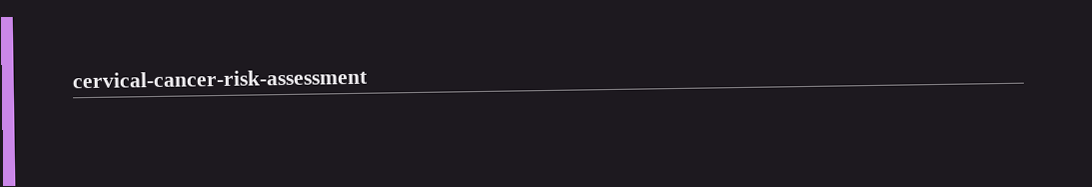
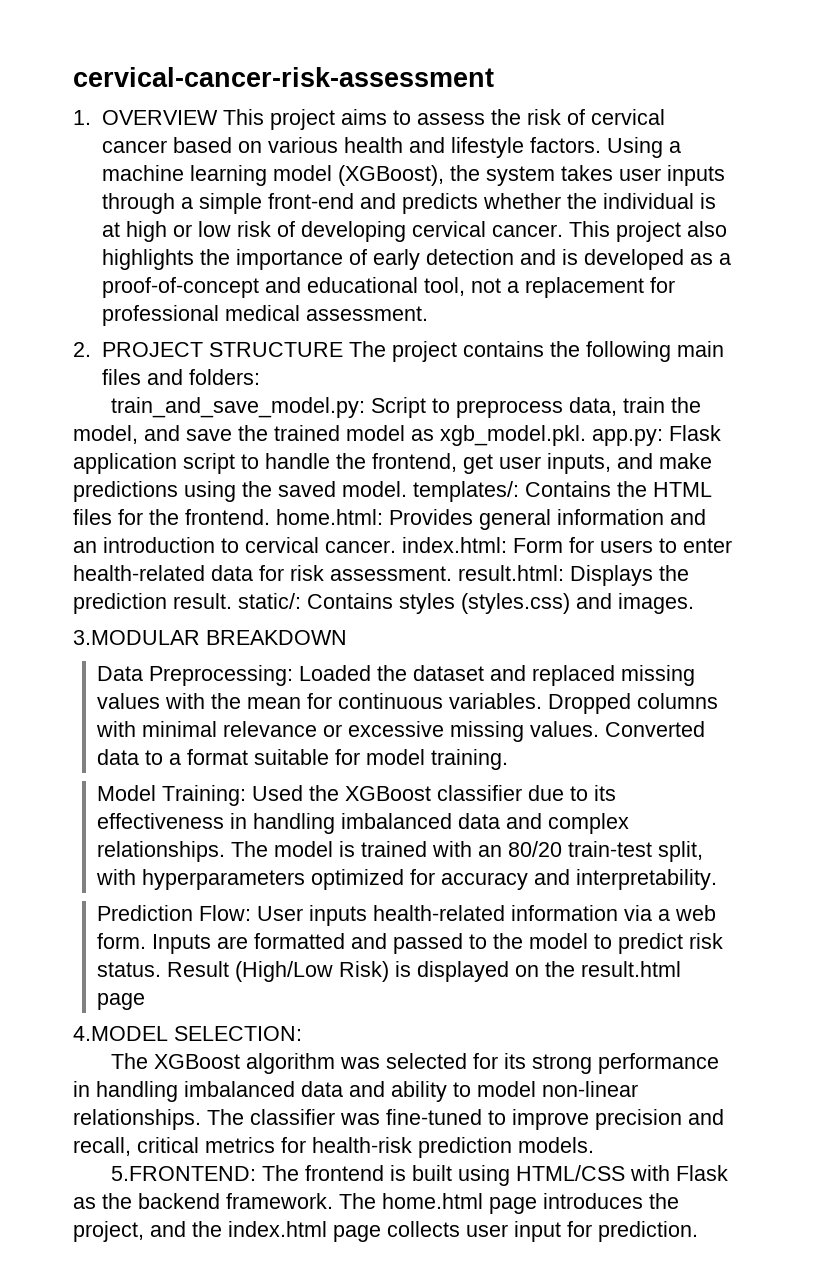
(368, 78) none -> [73,109,665,130] [101,137,681,158] [101,165,725,186] [101,193,716,214] [101,221,727,242] [101,249,731,270] [101,277,675,298] [101,305,428,326] [73,341,724,362] [101,369,260,385] [111,397,702,418] [73,425,721,446] [73,453,712,474] [73,481,712,502] [73,509,706,530] [73,537,732,553] [73,565,689,586] [73,593,694,614] [73,630,347,645] [97,665,696,686] [97,693,719,714] [96,721,706,742] [97,749,509,770] [97,785,617,806] [97,813,630,834] [97,841,704,862] [96,869,718,890] [97,905,717,926] [97,933,724,954] [97,961,682,982] [97,993,146,1010] [73,1026,302,1041] [111,1053,720,1074] [73,1081,638,1102] [73,1109,724,1130] [73,1137,594,1158] [111,1165,729,1186] [73,1193,679,1214] [73,1221,698,1242] // 1. OVERVIEW This project aims to assess the risk of cervical cancer based on various health and lifestyle factors. Using a machine learning model (XGBoost), the system takes user inputs through a simple front-end and predicts whether the individual is at high or low risk of developing cervical cancer. This project also highlights the importance of early detection and is developed as a proof-of-concept and educational tool, not a replacement for professional medical assessment. // 2. PROJECT STRUCTURE The project contains the following main files and folders: // train_and_save_model.py: Script to preprocess data, train the model, and save the trained model as xgb_model.pkl. app.py: Flask application script to handle the frontend, get user inputs, and make predictions using the saved model. templates/: Contains the HTML files for the frontend. home.html: Provides general information and an introduction to cervical cancer. index.html: Form for users to enter health-related data for risk assessment. result.html: Displays the prediction result. static/: Contains styles (styles.css) and images. // 3.MODULAR BREAKDOWN // Data Preprocessing: Loaded the dataset and replaced missing values with the mean for continuous variables. Dropped columns with minimal relevance or excessive missing values. Converted data to a format suitable for model training. // Model Training: Used the XGBoost classifier due to its effectiveness in handling imbalanced data and complex relationships. The model is trained with an 80/20 train-test split, with hyperparameters optimized for accuracy and interpretability. // Prediction Flow: User inputs health-related information via a web form. Inputs are formatted and passed to the model to predict risk status. Result (High/Low Risk) is displayed on the result.html page // 4.MODEL SELECTION: // The XGBoost algorithm was selected for its strong performance in handling imbalanced data and ability to model non-linear relationships. The classifier was fine-tuned to improve precision and recall, critical metrics for health-risk prediction models. // 5.FRONTEND: The frontend is built using HTML/CSS with Flask as the backend framework. The home.html page introduces the project, and the index.html page collects user input for prediction.

